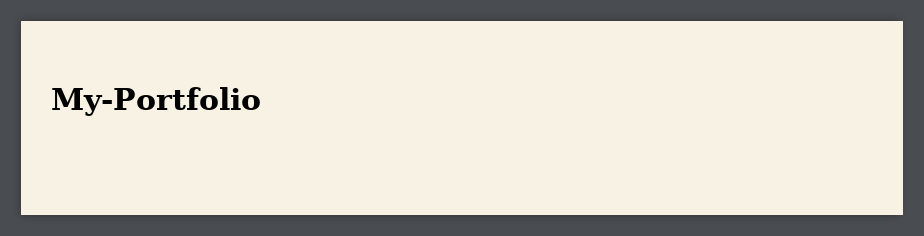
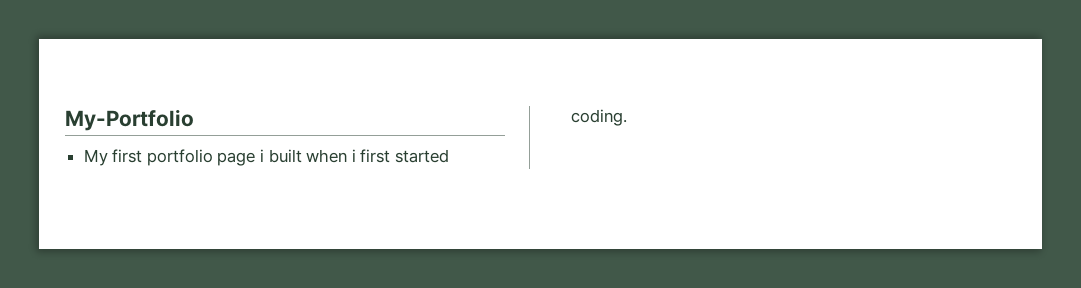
(261, 101) none -> [83,149,450,166] [570,109,627,126] // My first portfolio page i built when i first started coding.

